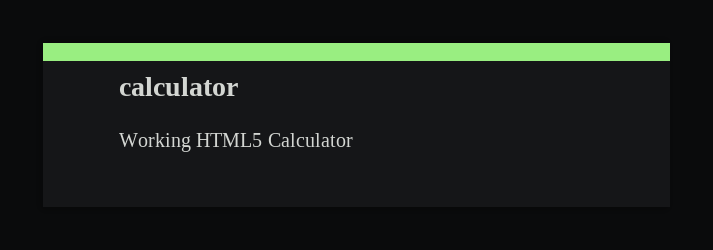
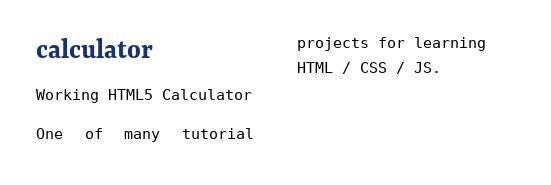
(353, 140) none -> [36,128,254,142] [297,37,486,51] [297,62,441,74] // One of many tutorial projects for learning HTML / CSS / JS.

